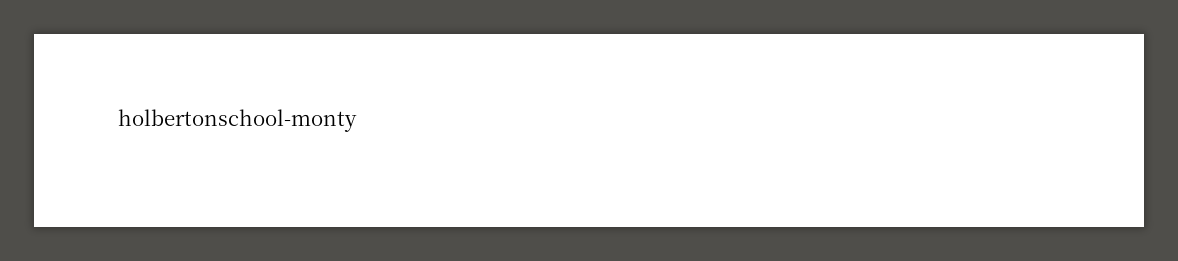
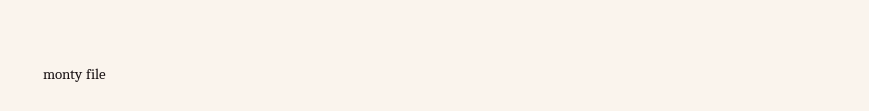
[118,109,357,132] holbertonschool-monty -> [43,68,106,82] monty file

